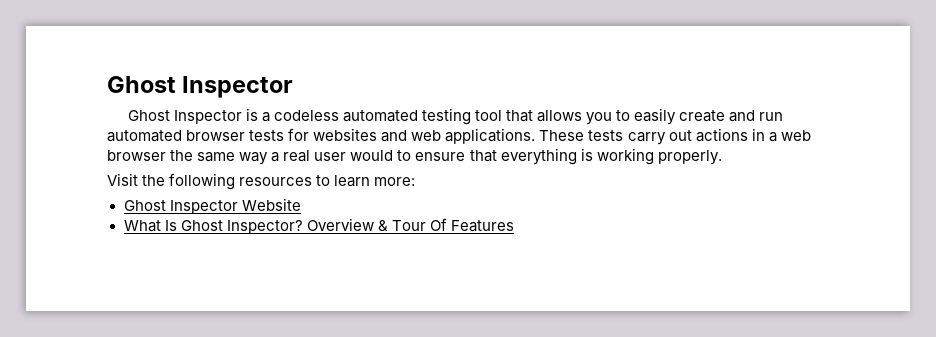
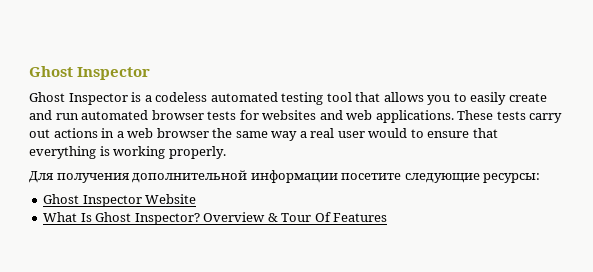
[107,173,416,190] Visit the following resources to learn more: -> [29,170,541,183] Для получения дополнительной информации посетите следующие ресурсы:

